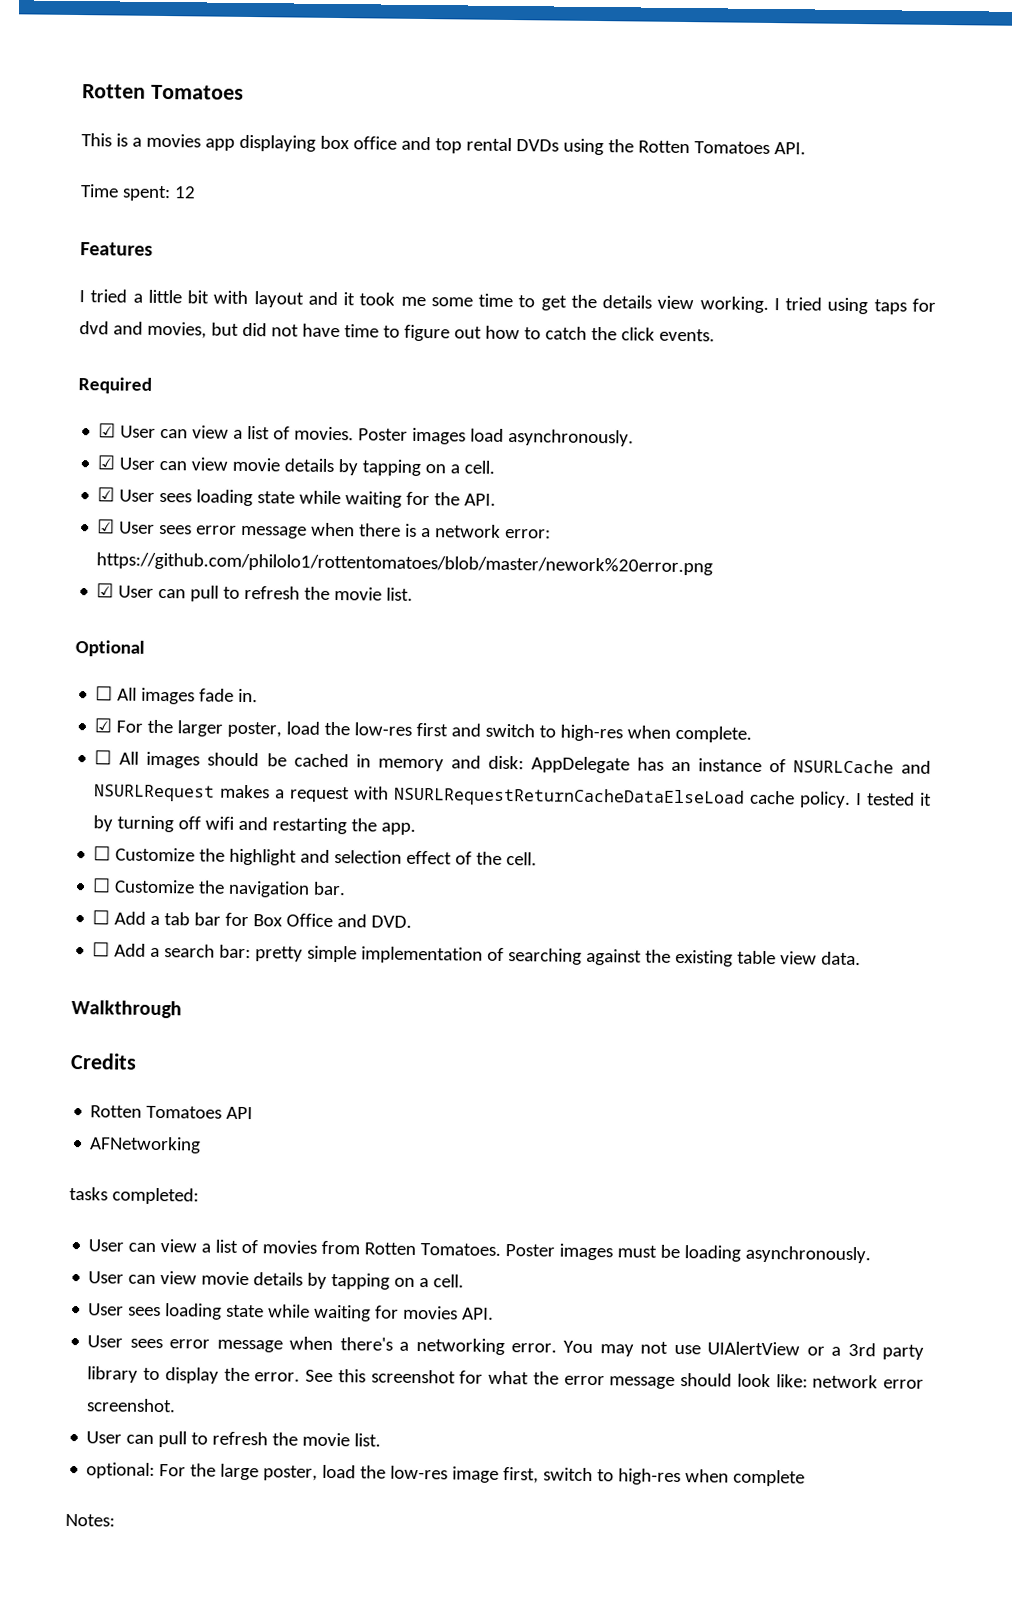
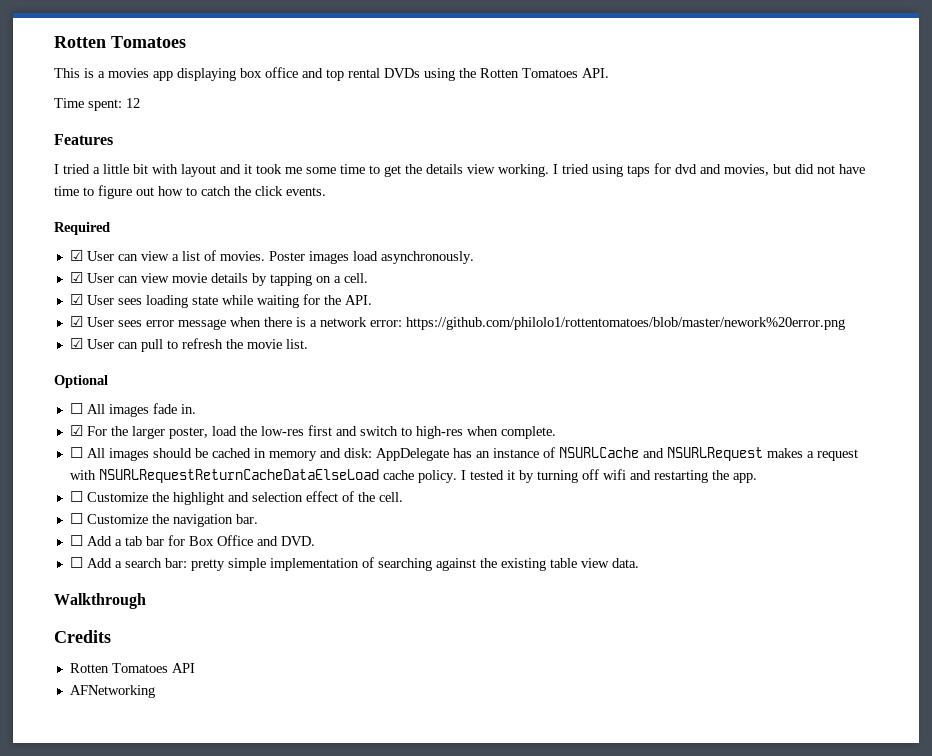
[69,1186,199,1205] [88,1239,872,1264] [88,1271,465,1290] [88,1303,495,1322] [87,1335,925,1360] [87,1366,925,1389] [86,1398,177,1413] [86,1431,382,1448] [86,1462,806,1487] [65,1513,115,1527] // tasks completed: // User can view a list of movies from Rotten Tomatoes. Poster images must be loading asynchronously. // User can view movie details by tapping on a cell. // User sees loading state while waiting for movies API. // User sees error message when there's a networking error. You may not use UIAlertView or a 3rd party library to display the error. See this screenshot for what the error message should look like: network error screenshot. // User can pull to refresh the movie list. // optional: For the large poster, load the low-res image first, switch to high-res when complete // Notes: -> (155, 691) none

